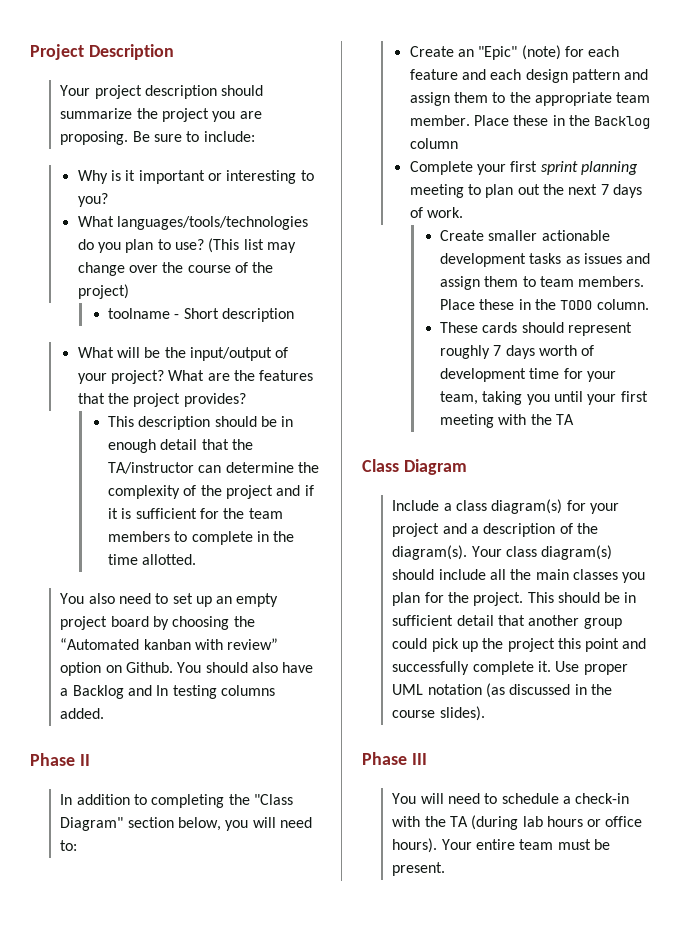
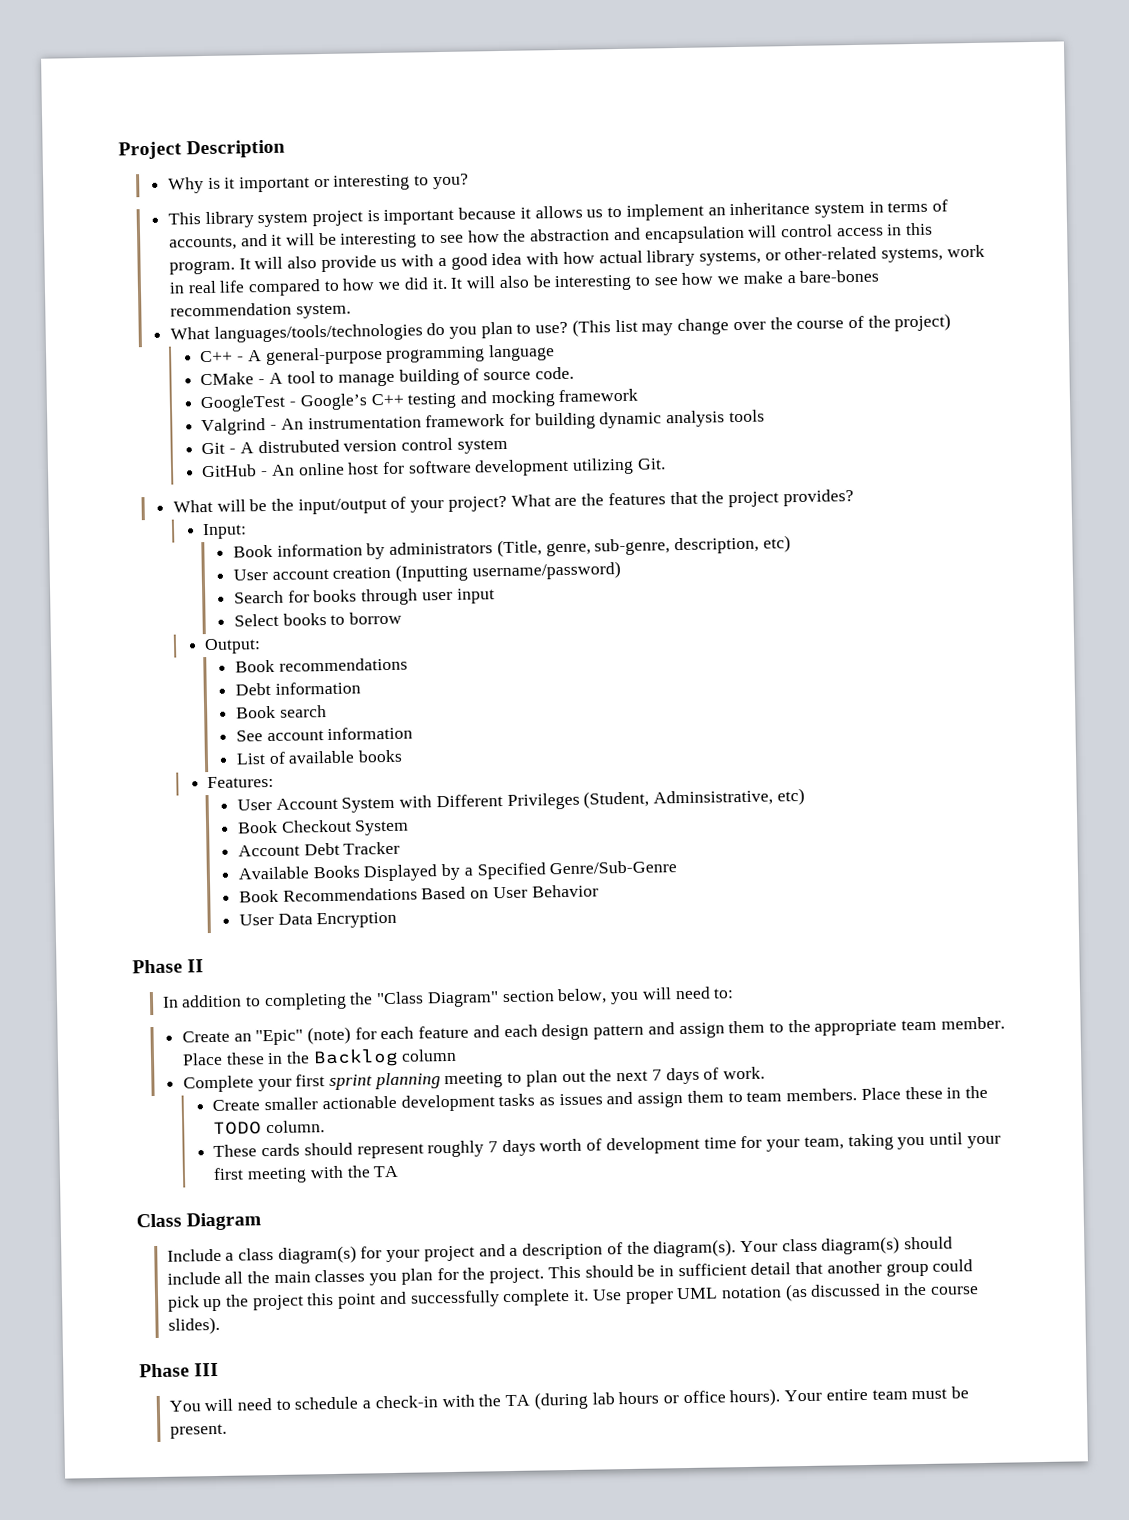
[60,85,264,99] [60,108,262,122] [60,131,255,145] // Your project description should summarize the project you are proposing. Be sure to include: -> (286, 149) none
(108, 200) none -> [167,199,949,229] [168,222,934,251] [168,244,985,275] [168,269,880,297] [169,302,351,319] // This library system project is important because it allows us to implement an inheritance system in terms of accounts, and it will be interesting to see how the abstraction and encapsulation will control access in this program. It will also provide us with a good idea with how actual library systems, or other-related systems, work in real life compared to how we did it. It will also be interesting to see how we make a bare-bones recommendation system.
[108,308,295,322] toolname - Short description -> [200,344,555,366] [200,366,574,387] [200,388,639,413] [201,409,765,436] [201,437,508,455] [201,457,666,478] C++ - A general-purpose programming language // CMake - A tool to manage building of source code. // GoogleTest - Google’s C++ testing and mocking framework // Valgrind - An instrumentation framework for building dynamic analysis tools // Git - A distrubuted version control system // GitHub - An online host for software development utilizing Git.
[108,416,294,430] [108,439,254,453] [108,462,320,474] [108,485,314,499] [108,508,283,519] [108,531,295,545] [108,554,197,565] [60,593,279,607] [60,616,255,630] [60,638,279,650] [60,662,314,676] [60,685,275,699] [60,708,105,719] This description should be in enough detail that the TA/instructor can determine the complexity of the project and if it is sufficient for the team members to complete in the time allotted. // You also need to set up an empty project board by choosing the “Automated kanban with review” option on Github. You should also have a Backlog and In testing columns added. -> [202,523,248,540] [232,535,791,560] [232,561,621,582] [233,588,495,606] [233,611,403,627] [204,638,262,655] [234,657,408,673] [234,681,361,696] [235,705,327,719] [235,726,414,742] [235,749,404,765] [207,775,275,789] [236,787,805,813] [236,819,410,836] [237,841,401,857] [237,860,678,882] [238,884,599,903] [238,911,398,929] Input: // Book information by administrators (Title, genre, sub-genre, description, etc) // User account creation (Inputting username/password) // Search for books through user input // Select books to borrow // Output: // Book recommendations // Debt information // Book search // See account information // List of available books // Features: // User Account System with Different Privileges (Student, Adminsistrative, etc) // Book Checkout System // Account Debt Tracker // Available Books Displayed by a Specified Genre/Sub-Genre // Book Recommendations Based on User Behavior // User Data Encryption

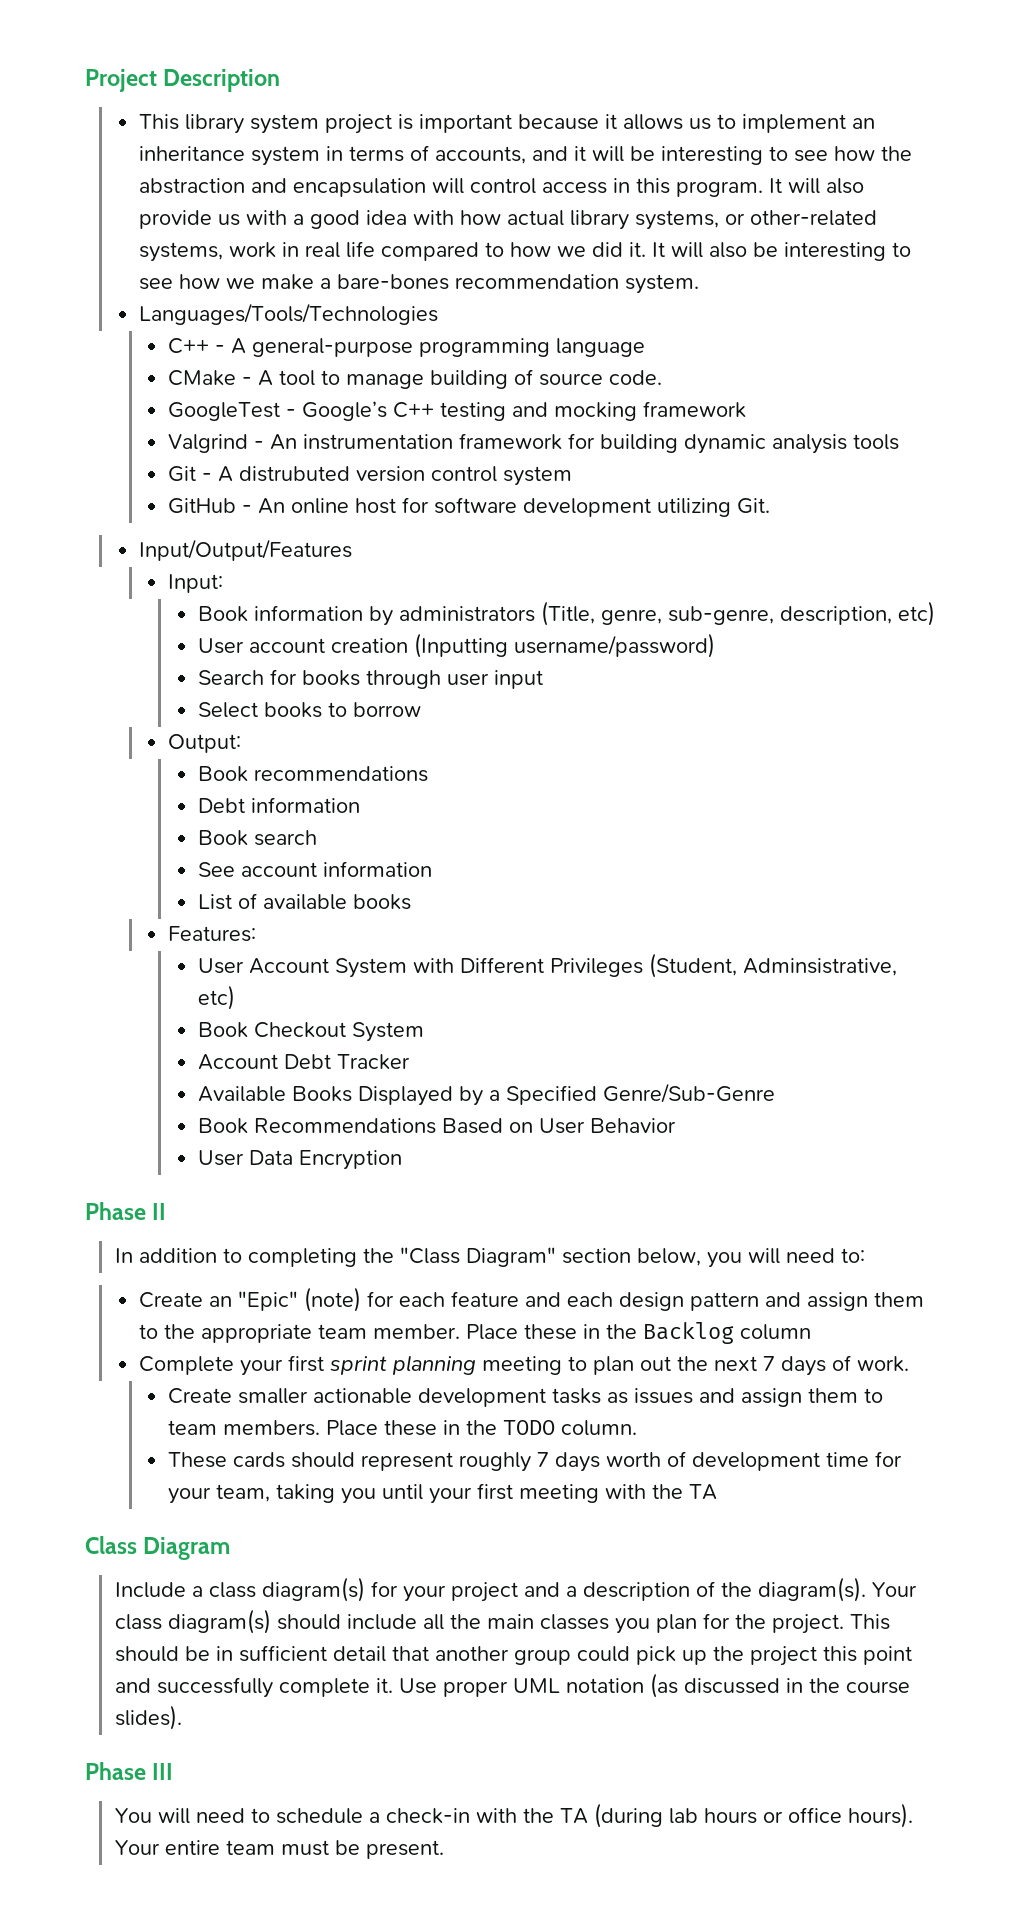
[167,173,469,194] // Why is it important or interesting to you? -> (281, 80) none
[169,313,952,343] What languages/tools/technologies do you plan to use? (This list may change over the course of the project) -> [138,303,438,325] Languages/Tools/Technologies
[172,489,854,515] What will be the input/output of your project? What are the features that the project provides? -> [138,539,352,561] Input/Output/Features

